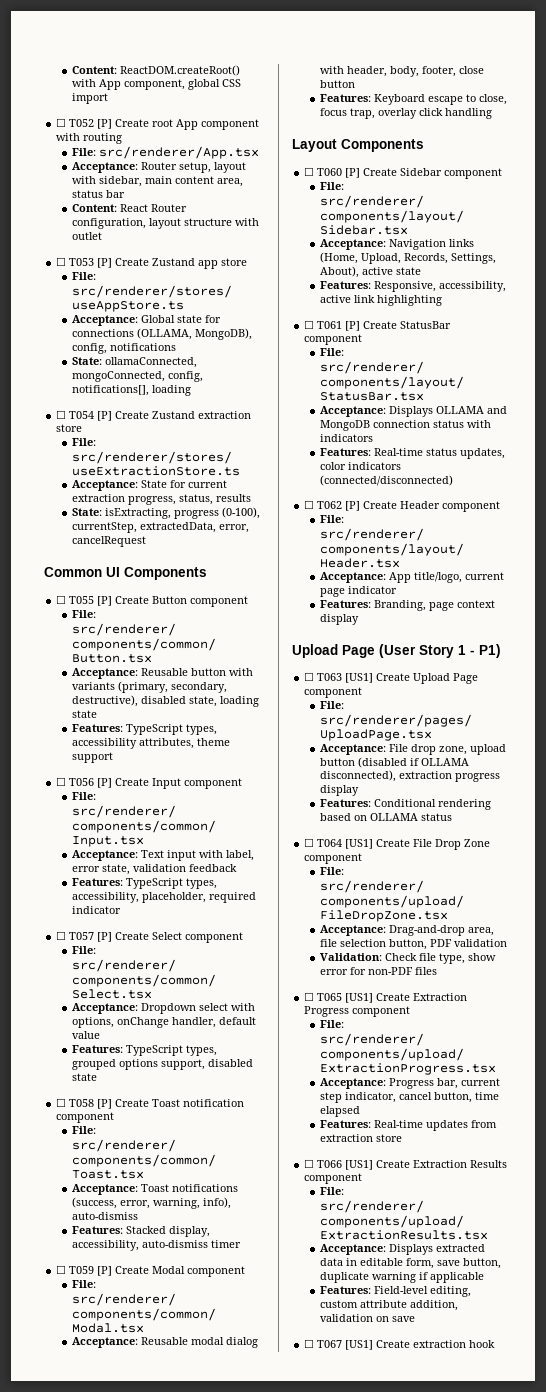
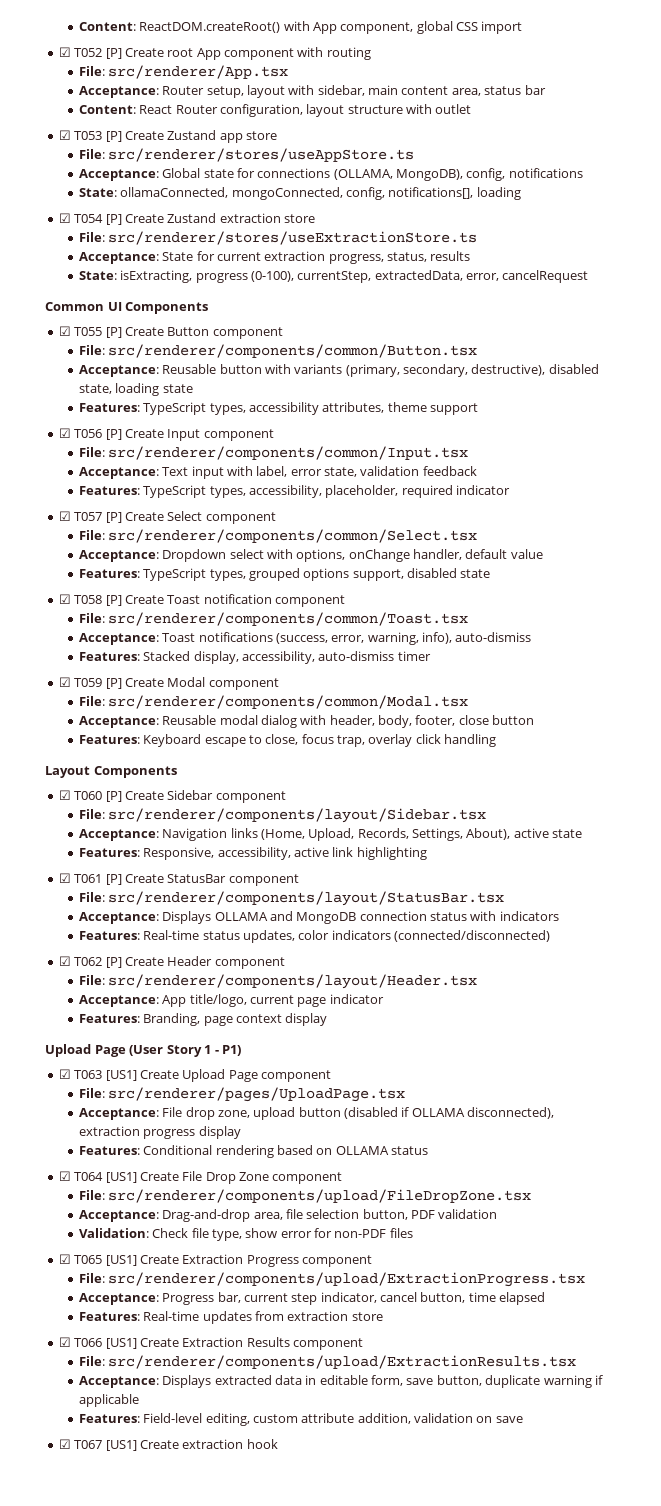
[56,118,67,127] ☐ -> [58,47,71,57] ☑
[56,257,67,266] ☐ -> [58,130,71,140] ☑
[56,410,67,419] ☐ -> [58,213,71,223] ☑
[56,595,67,604] ☐ -> [58,326,71,336] ☑
[56,777,67,786] ☐ -> [58,428,71,438] ☑
[56,931,67,940] ☐ -> [58,511,71,521] ☑
[56,1098,67,1107] ☐ -> [58,594,71,604] ☑
[56,1265,67,1274] ☐ -> [58,677,71,687] ☑
[304,167,315,176] ☐ -> [58,790,71,800] ☑
[304,320,315,329] ☐ -> [58,873,71,883] ☑
[304,500,315,509] ☐ -> [58,956,71,966] ☑
[304,672,315,681] ☐ -> [58,1069,71,1079] ☑
[304,838,315,847] ☐ -> [58,1171,71,1181] ☑
[304,992,315,1001] ☐ -> [58,1254,71,1264] ☑
[304,1159,315,1168] ☐ -> [58,1337,71,1347] ☑
[304,1339,315,1348] ☐ -> [58,1439,71,1449] ☑

